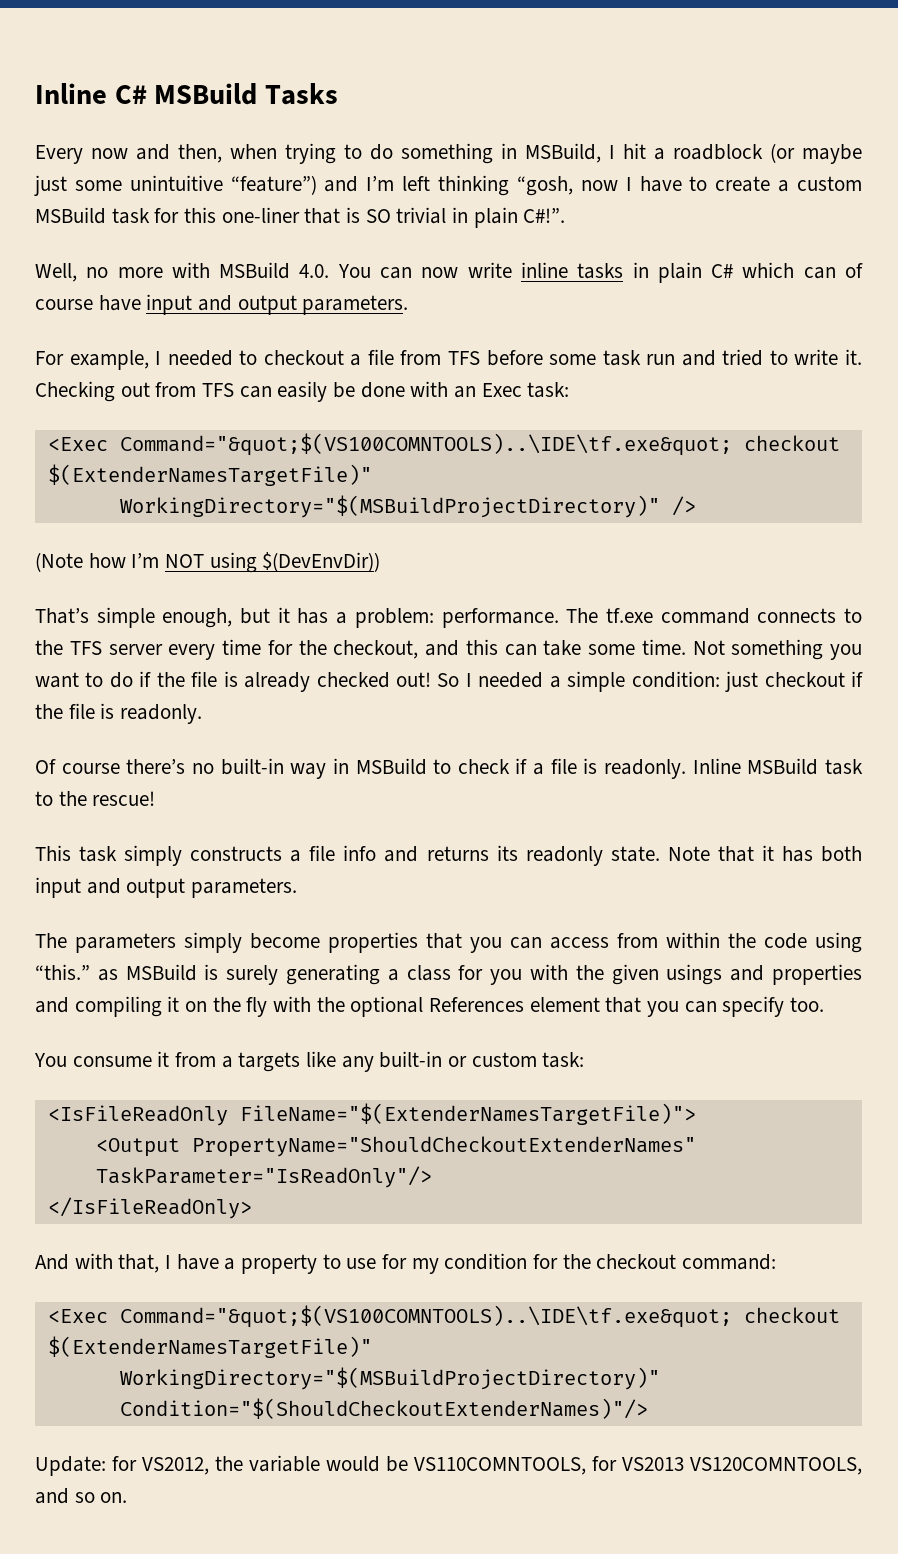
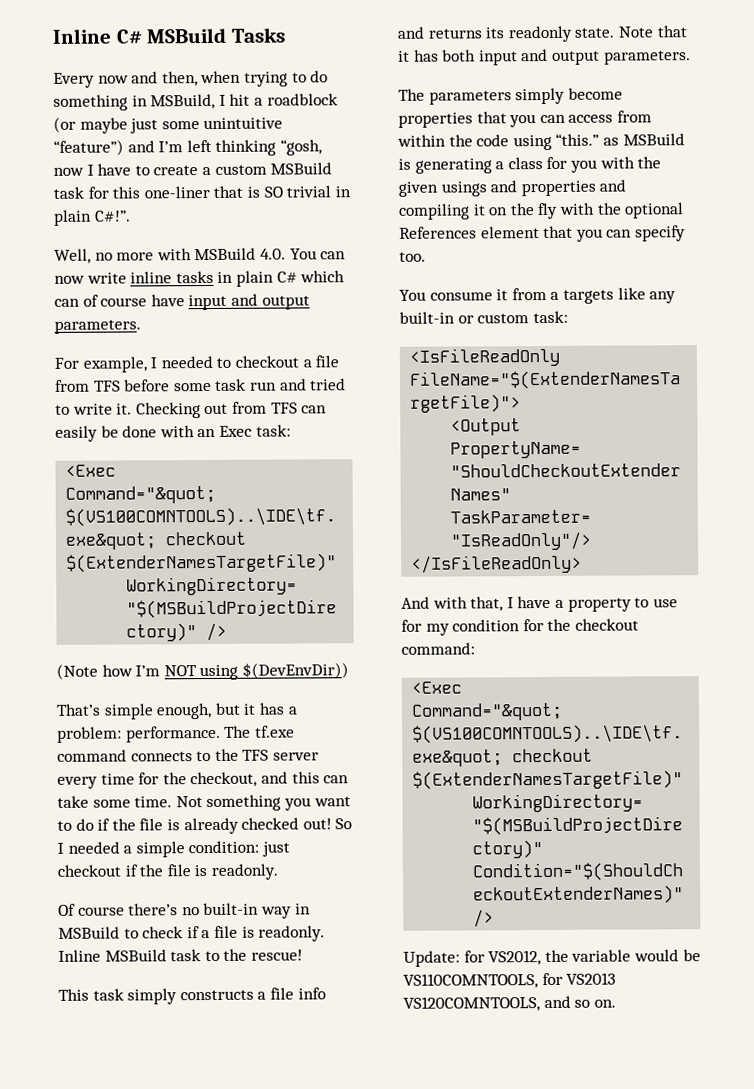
[226,965,279,985] surely -> (411, 164) none

